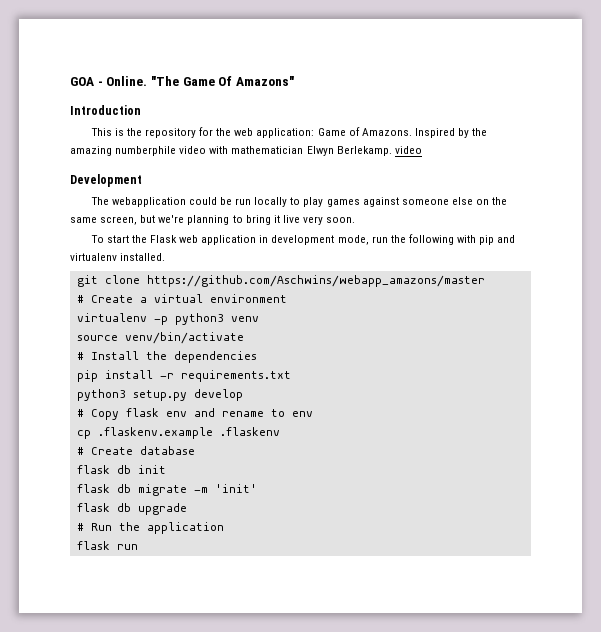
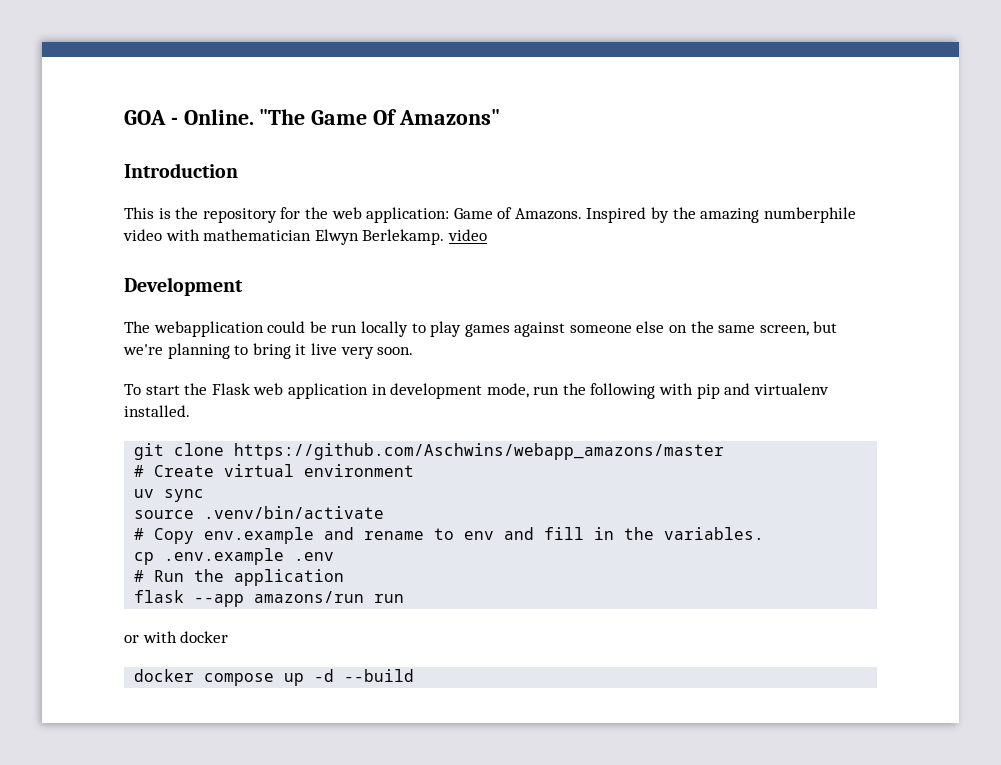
[139,297,147,303] a -> (215, 471) none
[76,313,259,325] [76,332,244,344] [76,351,257,363] [76,370,291,382] [76,389,243,401] virtualenv -p python3 venv // source venv/bin/activate // # Install the dependencies // pip install -r requirements.txt // python3 setup.py develop -> [134,489,205,502] [134,506,385,519] uv sync // source .venv/bin/activate
[125,408,187,417] flask env -> [204,527,315,544] env.example
[76,427,280,439] [76,446,195,455] [76,465,166,474] [76,484,257,496] [76,503,187,515] // cp .flaskenv.example .flaskenv // # Create database // flask db init // flask db migrate -m 'init' // flask db upgrade -> [504,527,765,540] [134,548,335,565] and fill in the variables. // cp .env.example .env
[116,544,138,550] run -> [194,591,405,607] [124,631,229,643] [134,669,415,686] --app amazons/run run // or with docker // docker compose up -d --build

